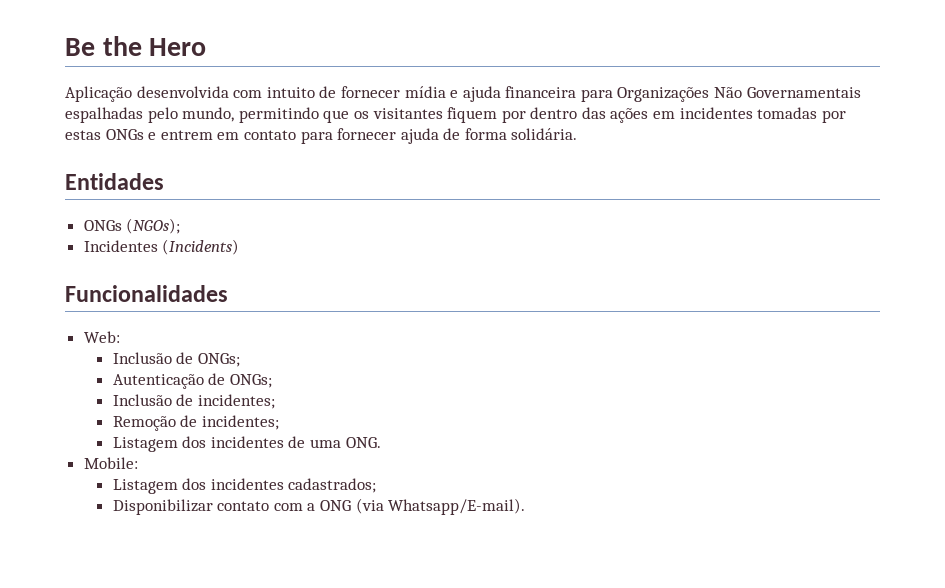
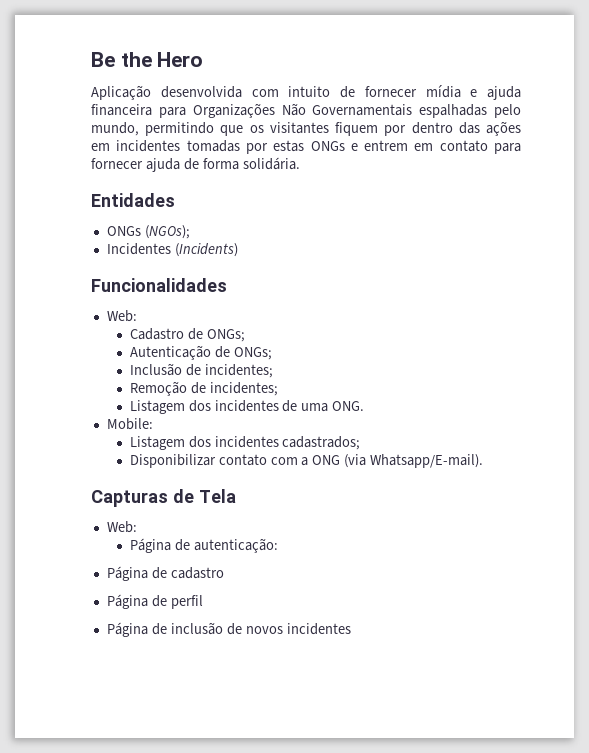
[112,352,172,364] Inclusão -> [129,328,184,340] Cadastro
(526, 506) none -> [91,489,236,507] [106,521,137,533] [129,538,278,553] [106,566,224,581] [106,594,203,609] [106,622,351,637] // Capturas de Tela // Web: // Página de autenticação: // Página de cadastro // Página de perfil // Página de inclusão de novos incidentes

